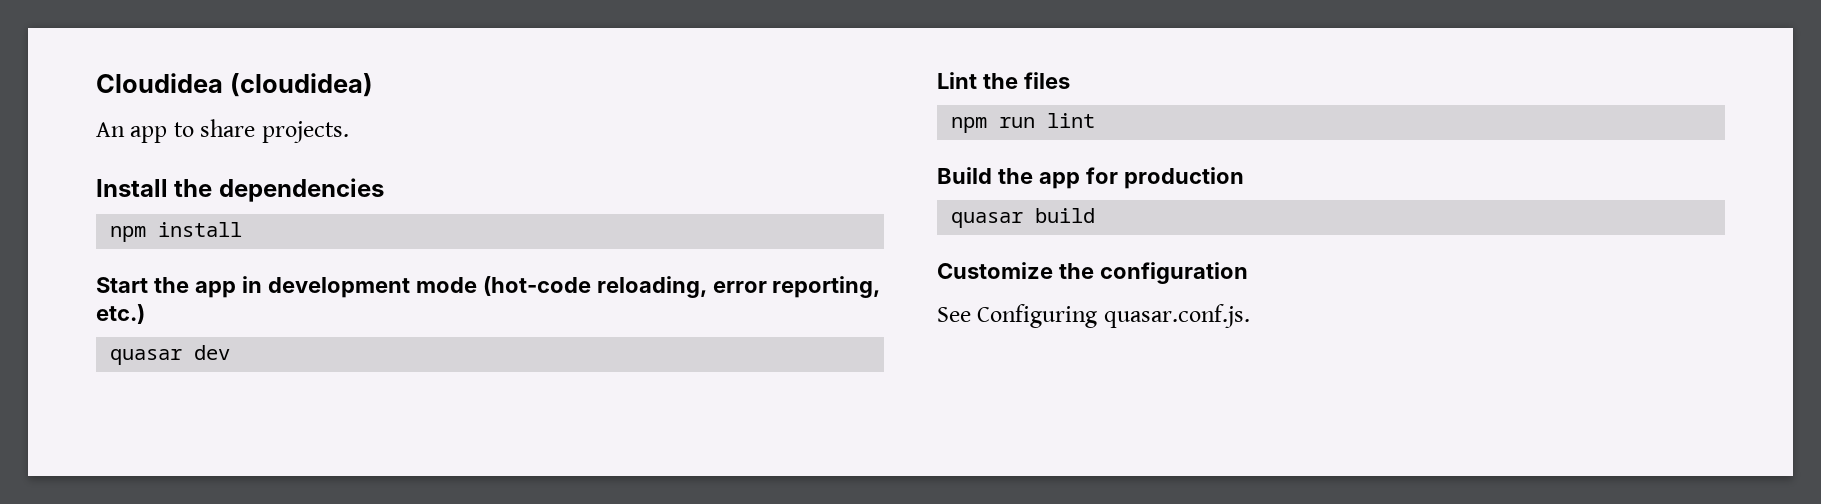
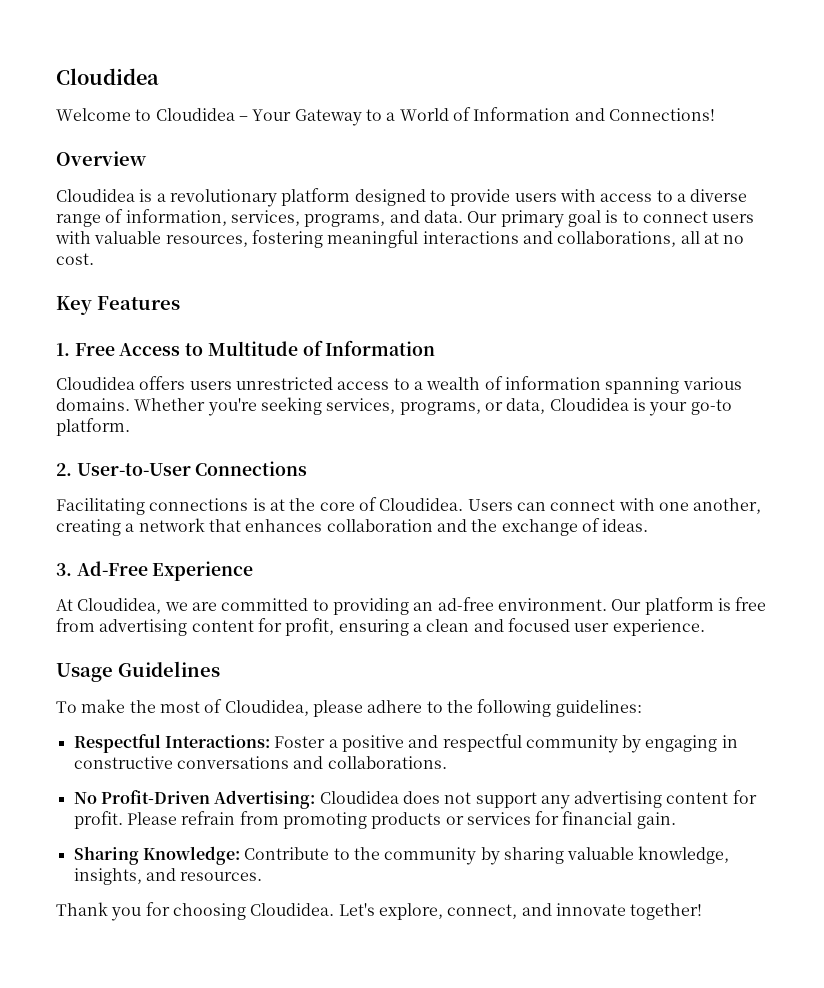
[96,73,373,97] [96,119,349,143] [96,178,384,202] [110,222,243,242] [96,276,881,298] [96,304,145,324] [110,345,231,365] [937,72,1070,89] [951,113,1096,133] [937,167,1244,189] [951,208,1096,228] [937,262,1248,284] [937,304,1250,328] Cloudidea (cloudidea) // An app to share projects. // Install the dependencies // npm install // Start the app in development mode (hot-code reloading, error reporting, etc.) // quasar dev // Lint the files // npm run lint // Build the app for production // quasar build // Customize the configuration // See Configuring quasar.conf.js. -> [56,68,159,85] [56,107,715,126] [56,151,147,166] [56,188,748,207] [56,209,755,228] [55,230,745,248] [56,253,94,265] [56,296,180,315] [56,340,436,356] [56,376,742,394] [56,397,732,416] [56,418,130,436] [56,461,308,476] [56,497,762,515] [56,518,649,536] [56,561,254,581] [56,597,767,615] [56,618,705,636] [56,661,220,682] [56,699,642,717] [73,734,738,753] [73,756,447,769] [73,790,757,809] [73,811,676,829] [73,846,730,865] [73,868,263,885] [56,902,703,921] Cloudidea // Welcome to Cloudidea – Your Gateway to a World of Information and Connections! // Overview // Cloudidea is a revolutionary platform designed to provide users with access to a diverse range of information, services, programs, and data. Our primary goal is to connect users with valuable resources, fostering meaningful interactions and collaborations, all at no cost. // Key Features // 1. Free Access to Multitude of Information // Cloudidea offers users unrestricted access to a wealth of information spanning various domains. Whether you're seeking services, programs, or data, Cloudidea is your go-to platform. // 2. User-to-User Connections // Facilitating connections is at the core of Cloudidea. Users can connect with one another, creating a network that enhances collaboration and the exchange of ideas. // 3. Ad-Free Experience // At Cloudidea, we are committed to providing an ad-free environment. Our platform is free from advertising content for profit, ensuring a clean and focused user experience. // Usage Guidelines // To make the most of Cloudidea, please adhere to the following guidelines: // Respectful Interactions: Foster a positive and respectful community by engaging in constructive conversations and collaborations. // No Profit-Driven Advertising: Cloudidea does not support any advertising content for profit. Please refrain from promoting products or services for financial gain. // Sharing Knowledge: Contribute to the community by sharing valuable knowledge, insights, and resources. // Thank you for choosing Cloudidea. Let's explore, connect, and innovate together!

